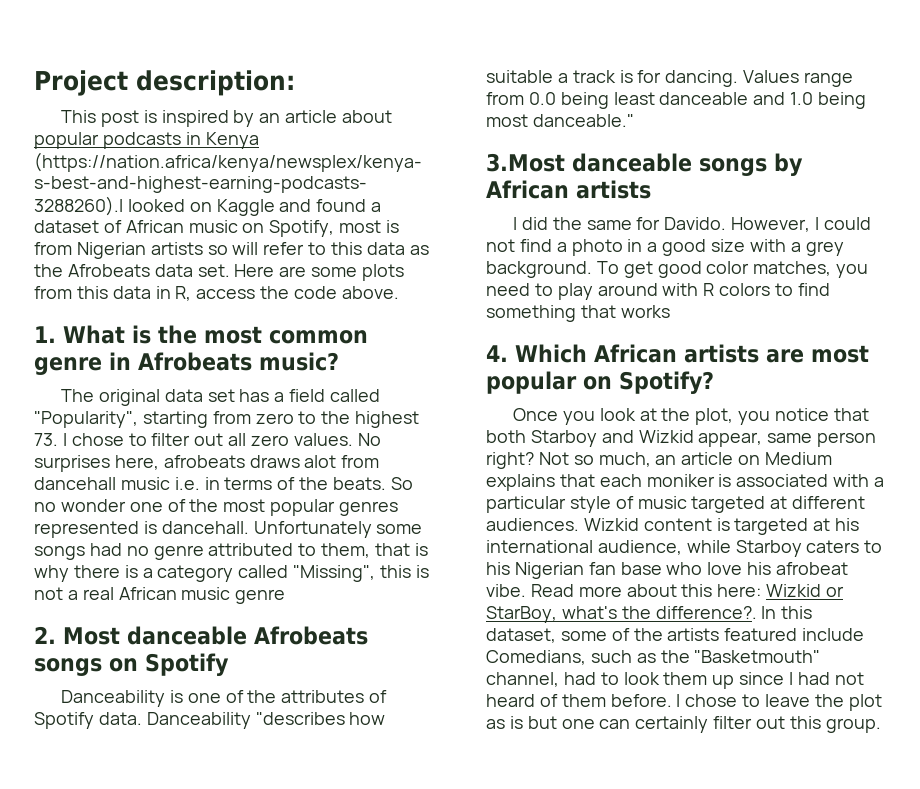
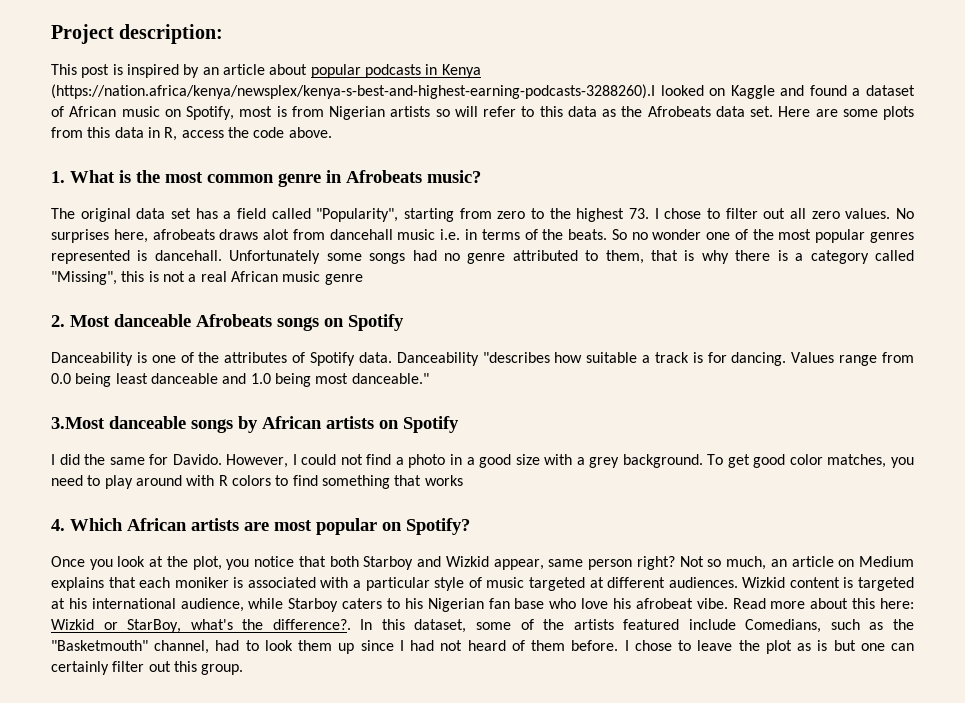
(651, 189) none -> [379,416,459,433] on Spotify

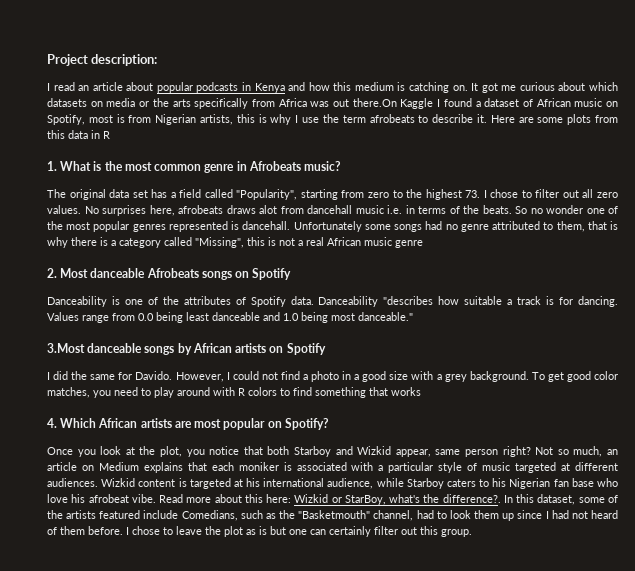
[51,64,200,78] This post is inspired by -> [47,82,75,91] I read
[51,84,805,99] (https://nation.africa/kenya/newsplex/kenya-s-best-and-highest-earning-podcasts-3288260).I looked on Kaggle and -> [288,82,618,93] [47,98,441,109] and how this medium is catching on. It got me curious about which datasets on media or the arts specifically from Africa was out there.On Kaggle I
[390,106,773,117] artists so will refer to this data as the Afrobeats data set. -> [200,114,487,125] artists, this is why I use the term afrobeats to describe it.
[164,127,332,141] R, access the code above. -> [103,131,110,139] R

